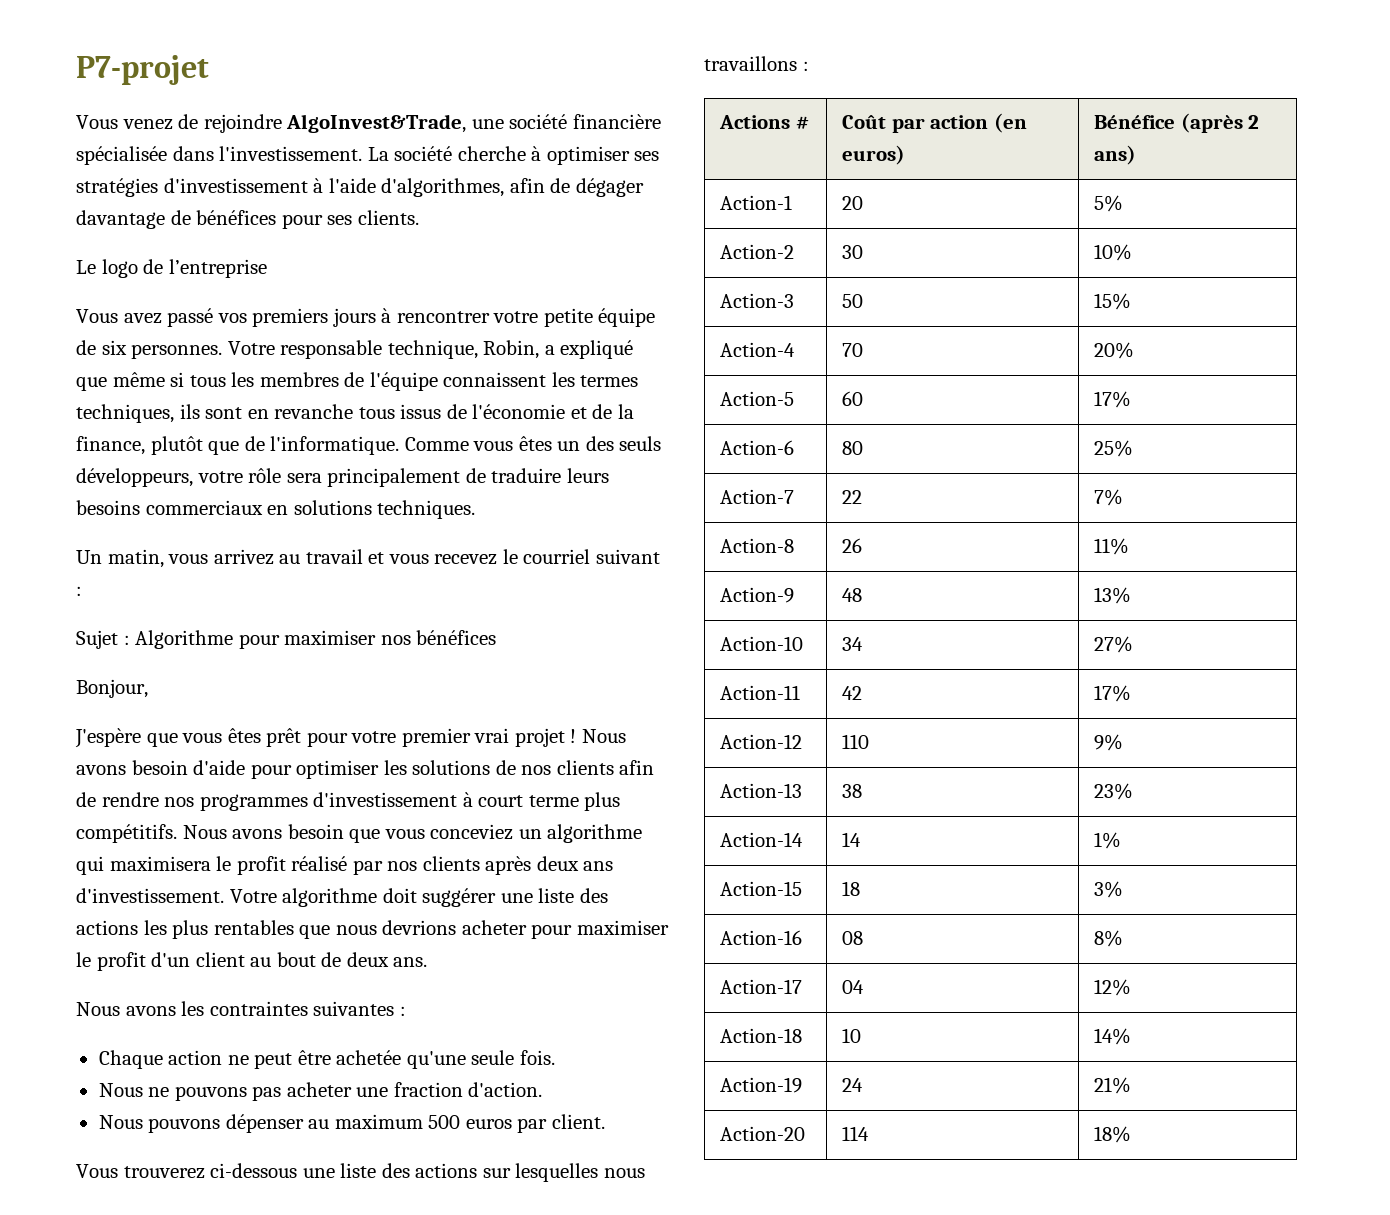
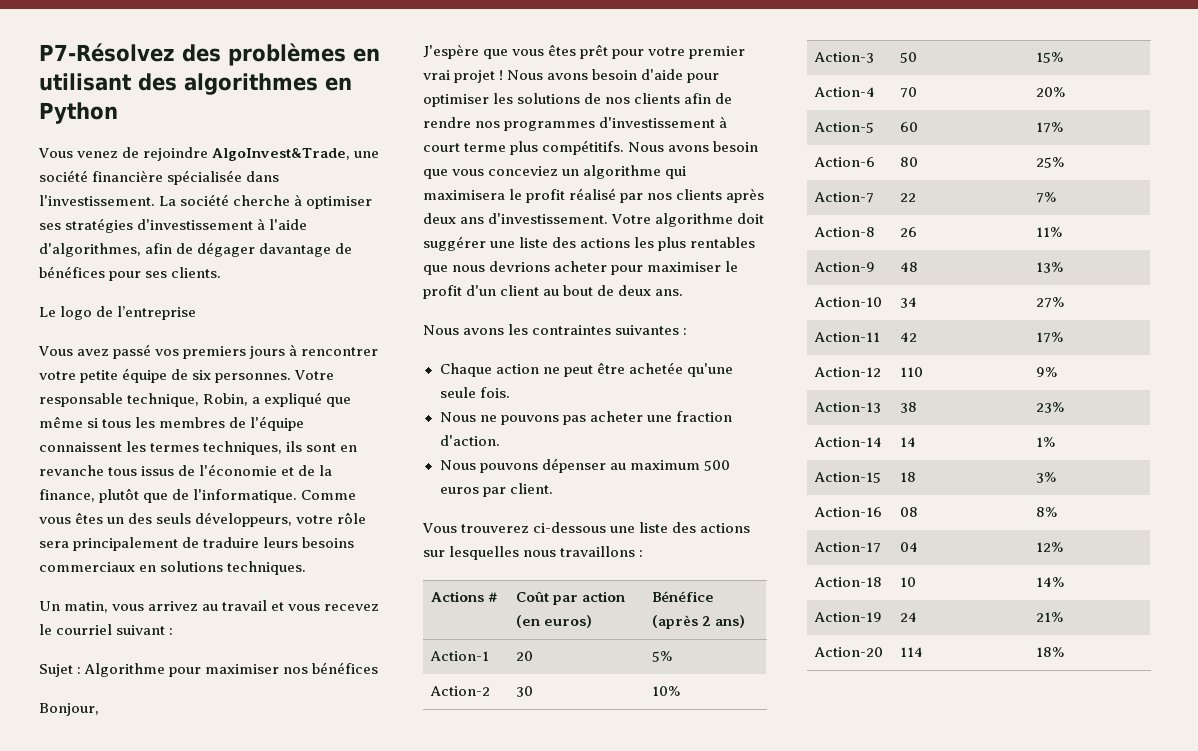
[76,55,209,85] P7-projet -> [39,43,380,66] [39,73,352,95] [39,102,118,124] P7-Résolvez des problèmes en utilisant des algorithmes en Python

